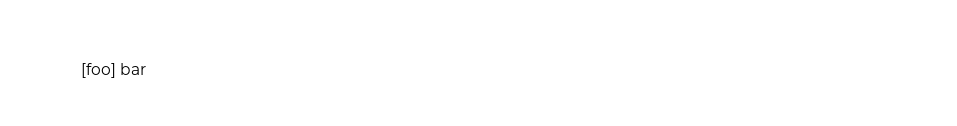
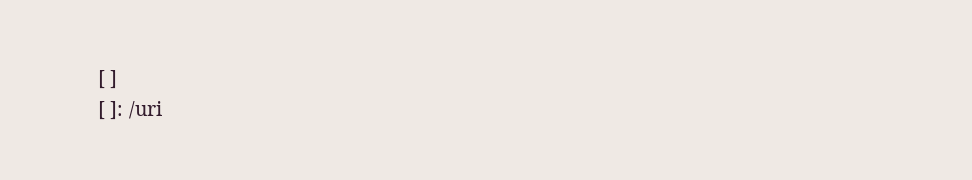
[81,63,147,78] [foo] bar -> [98,70,118,89] [98,101,162,120] [ ] // [ ]: /uri

